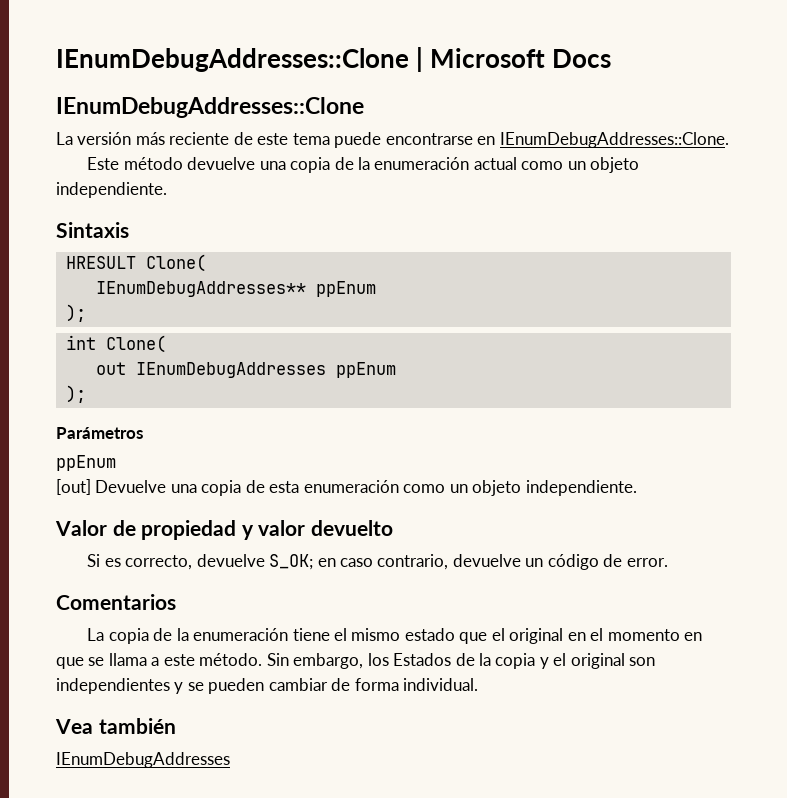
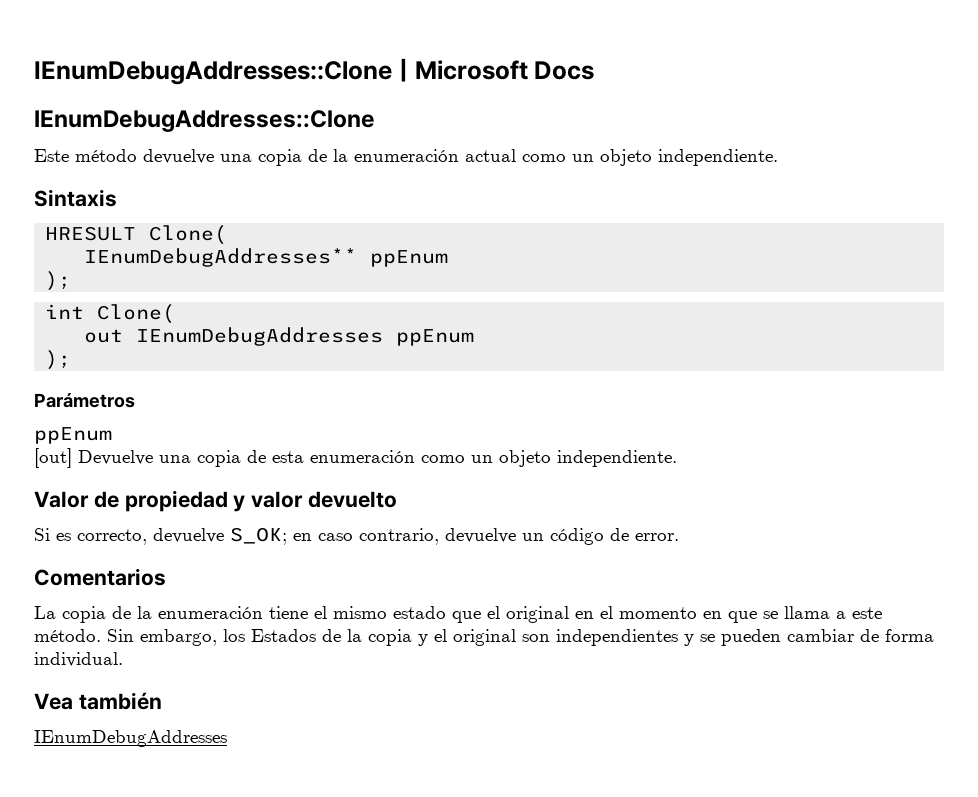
[56,132,729,148] // La versión más reciente de este tema puede encontrarse en IEnumDebugAddresses::Clone. -> (375, 121) none

